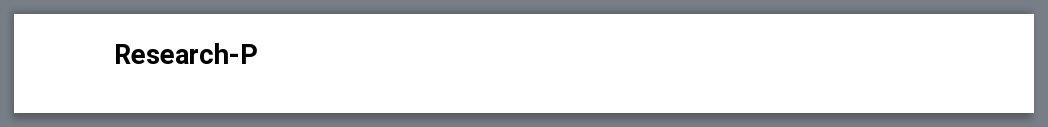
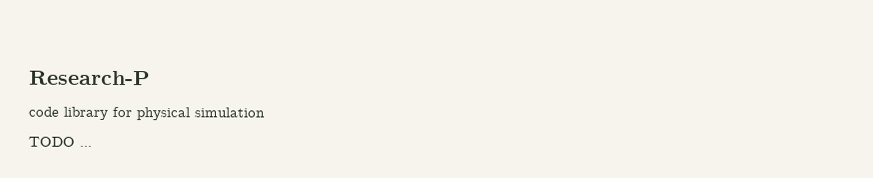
(258, 53) none -> [28,106,265,121] [28,136,92,147] // code library for physical simulation // TODO ...

